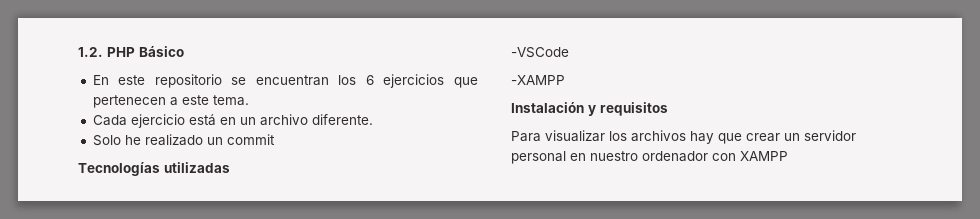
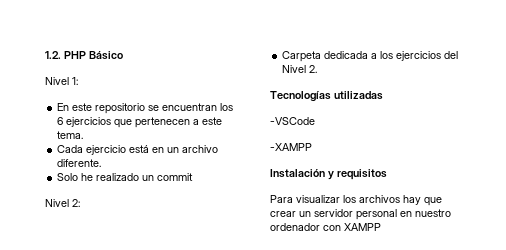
(184, 51) none -> [45,77,78,85] // Nivel 1:
(275, 139) none -> [45,199,80,207] [282,51,459,62] [282,65,318,73] // Nivel 2: // Carpeta dedicada a los ejercicios del Nivel 2.

